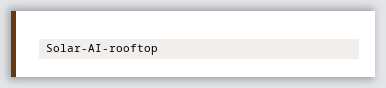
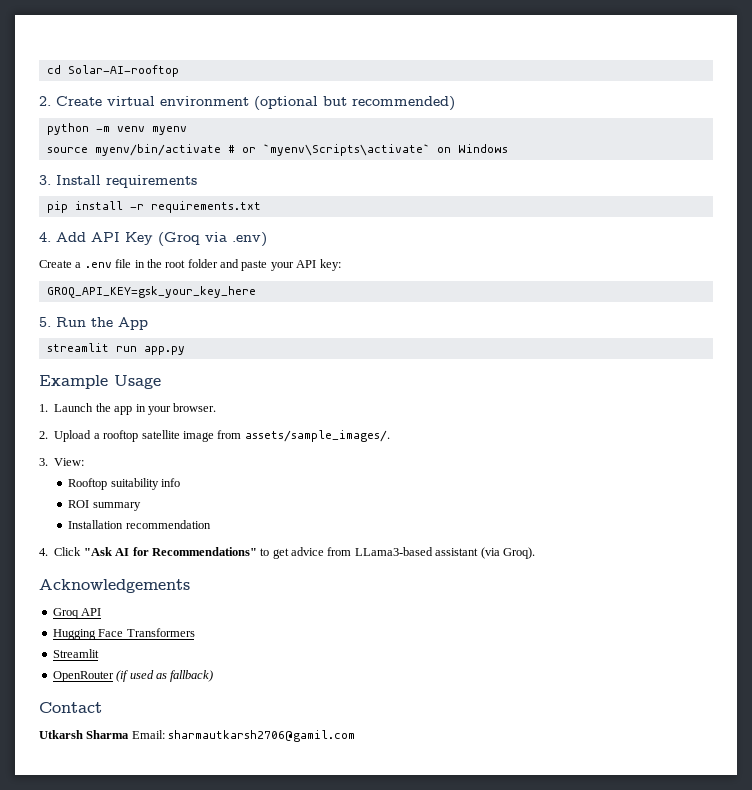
(45, 49) none -> [46,65,61,74] cd
(158, 49) none -> [39,96,455,111] [46,123,187,135] [46,144,508,156] [39,175,197,188] [46,201,261,213] [39,232,267,247] [39,259,341,271] [46,286,256,298] [39,317,148,330] [46,343,185,355] [39,375,161,389] [39,403,217,415] [39,430,390,442] [39,458,85,466] [68,478,180,490] [68,500,141,511] [68,520,211,529] [39,547,535,559] [39,579,190,593] [52,608,102,619] [52,628,195,640] [52,649,99,658] [52,670,214,682] [39,702,102,713] [39,730,356,742] // 2. Create virtual environment (optional but recommended) // python -m venv myenv // source myenv/bin/activate # or `myenv\Scripts\activate` on Windows // 3. Install requirements // pip install -r requirements.txt // 4. Add API Key (Groq via .env) // Create a .env file in the root folder and paste your API key: // GROQ_API_KEY=gsk_your_key_here // 5. Run the App // streamlit run app.py // Example Usage // 1. Launch the app in your browser. // 2. Upload a rooftop satellite image from assets/sample_images/. // 3. View: // Rooftop suitability info // ROI summary // Installation recommendation // 4. Click "Ask AI for Recommendations" to get advice from LLama3-based assistant (via Groq). // Acknowledgements // Groq API // Hugging Face Transformers // Streamlit // OpenRouter (if used as fallback) // Contact // Utkarsh Sharma Email: sharmautkarsh2706@gamil.com

